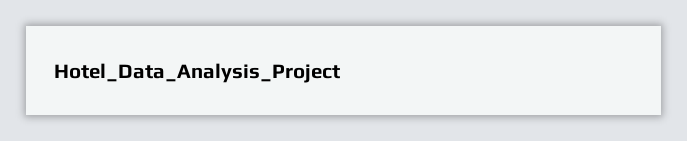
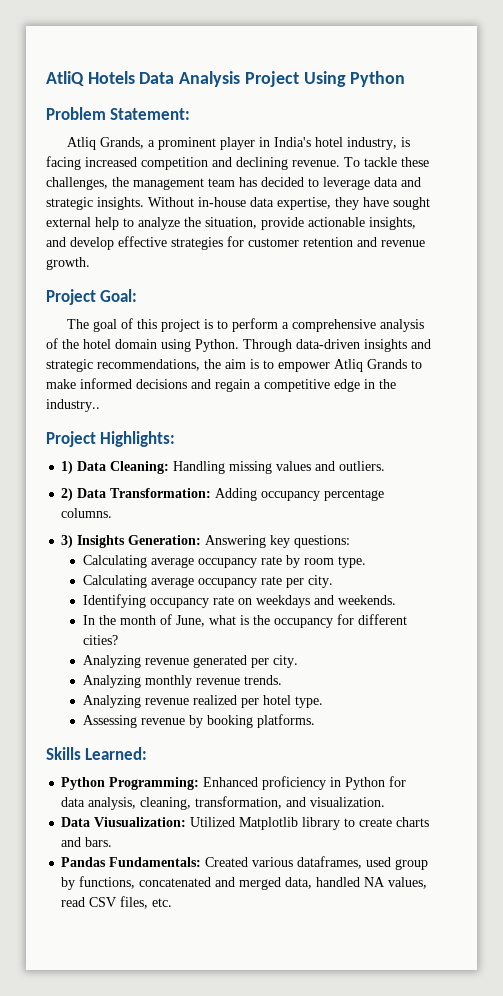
[54,63,340,83] Hotel_Data_Analysis_Project -> [46,71,406,87] [46,107,191,120] [67,137,411,150] [46,156,429,170] [46,177,421,190] [46,197,430,210] [46,217,416,230] [46,236,425,250] [46,257,90,270] [46,289,138,305] [67,318,425,332] [46,338,431,352] [46,359,422,372] [46,378,396,392] [46,399,100,412] [46,431,176,447] [61,461,386,474] [61,488,385,501] [61,508,113,518] [61,535,351,548] [82,555,366,568] [82,575,333,588] [82,594,396,608] [82,614,407,628] [82,635,118,645] [82,655,298,668] [82,675,282,688] [82,695,323,708] [82,714,315,728] [46,747,148,760] [61,776,407,790] [61,796,386,810] [61,817,430,830] [61,837,113,847] [61,856,429,870] [61,876,428,890] [61,896,173,909] AtliQ Hotels Data Analysis Project Using Python // Problem Statement: // Atliq Grands, a prominent player in India's hotel industry, is facing increased competition and declining revenue. To tackle these challenges, the management team has decided to leverage data and strategic insights. Without in-house data expertise, they have sought external help to analyze the situation, provide actionable insights, and develop effective strategies for customer retention and revenue growth. // Project Goal: // The goal of this project is to perform a comprehensive analysis of the hotel domain using Python. Through data-driven insights and strategic recommendations, the aim is to empower Atliq Grands to make informed decisions and regain a competitive edge in the industry.. // Project Highlights: // 1) Data Cleaning: Handling missing values and outliers. // 2) Data Transformation: Adding occupancy percentage columns. // 3) Insights Generation: Answering key questions: // Calculating average occupancy rate by room type. // Calculating average occupancy rate per city. // Identifying occupancy rate on weekdays and weekends. // In the month of June, what is the occupancy for different cities? // Analyzing revenue generated per city. // Analyzing monthly revenue trends. // Analyzing revenue realized per hotel type. // Assessing revenue by booking platforms. // Skills Learned: // Python Programming: Enhanced proficiency in Python for data analysis, cleaning, transformation, and visualization. // Data Viusualization: Utilized Matplotlib library to create charts and bars. // Pandas Fundamentals: Created various dataframes, used group by functions, concatenated and merged data, handled NA values, read CSV files, etc.

